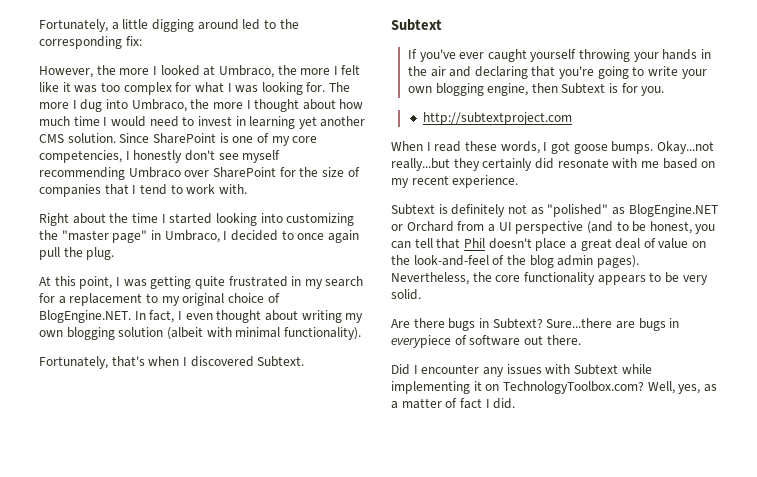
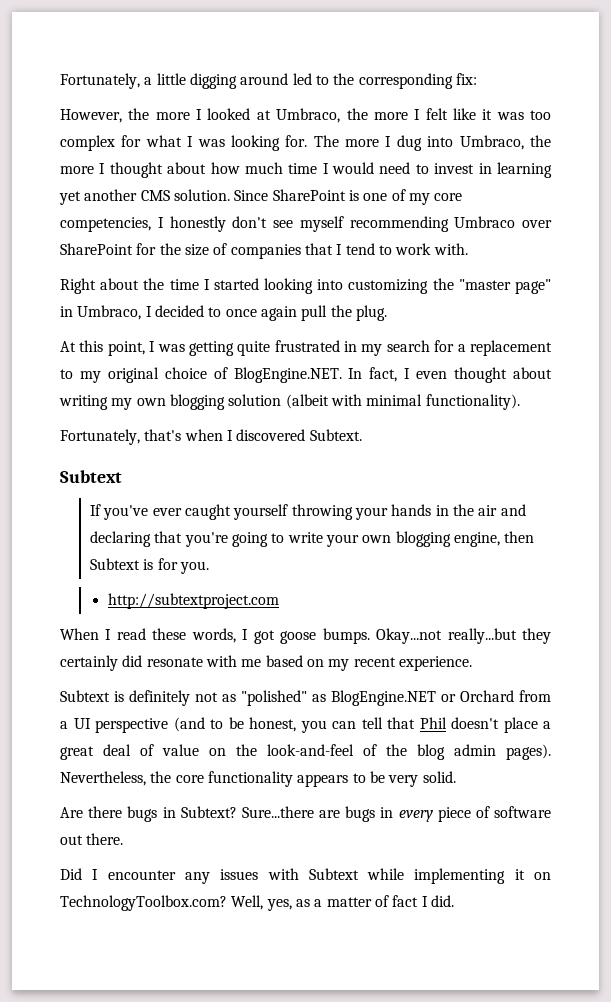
[391,335,451,348] everypiece -> [398,807,471,822] every piece

